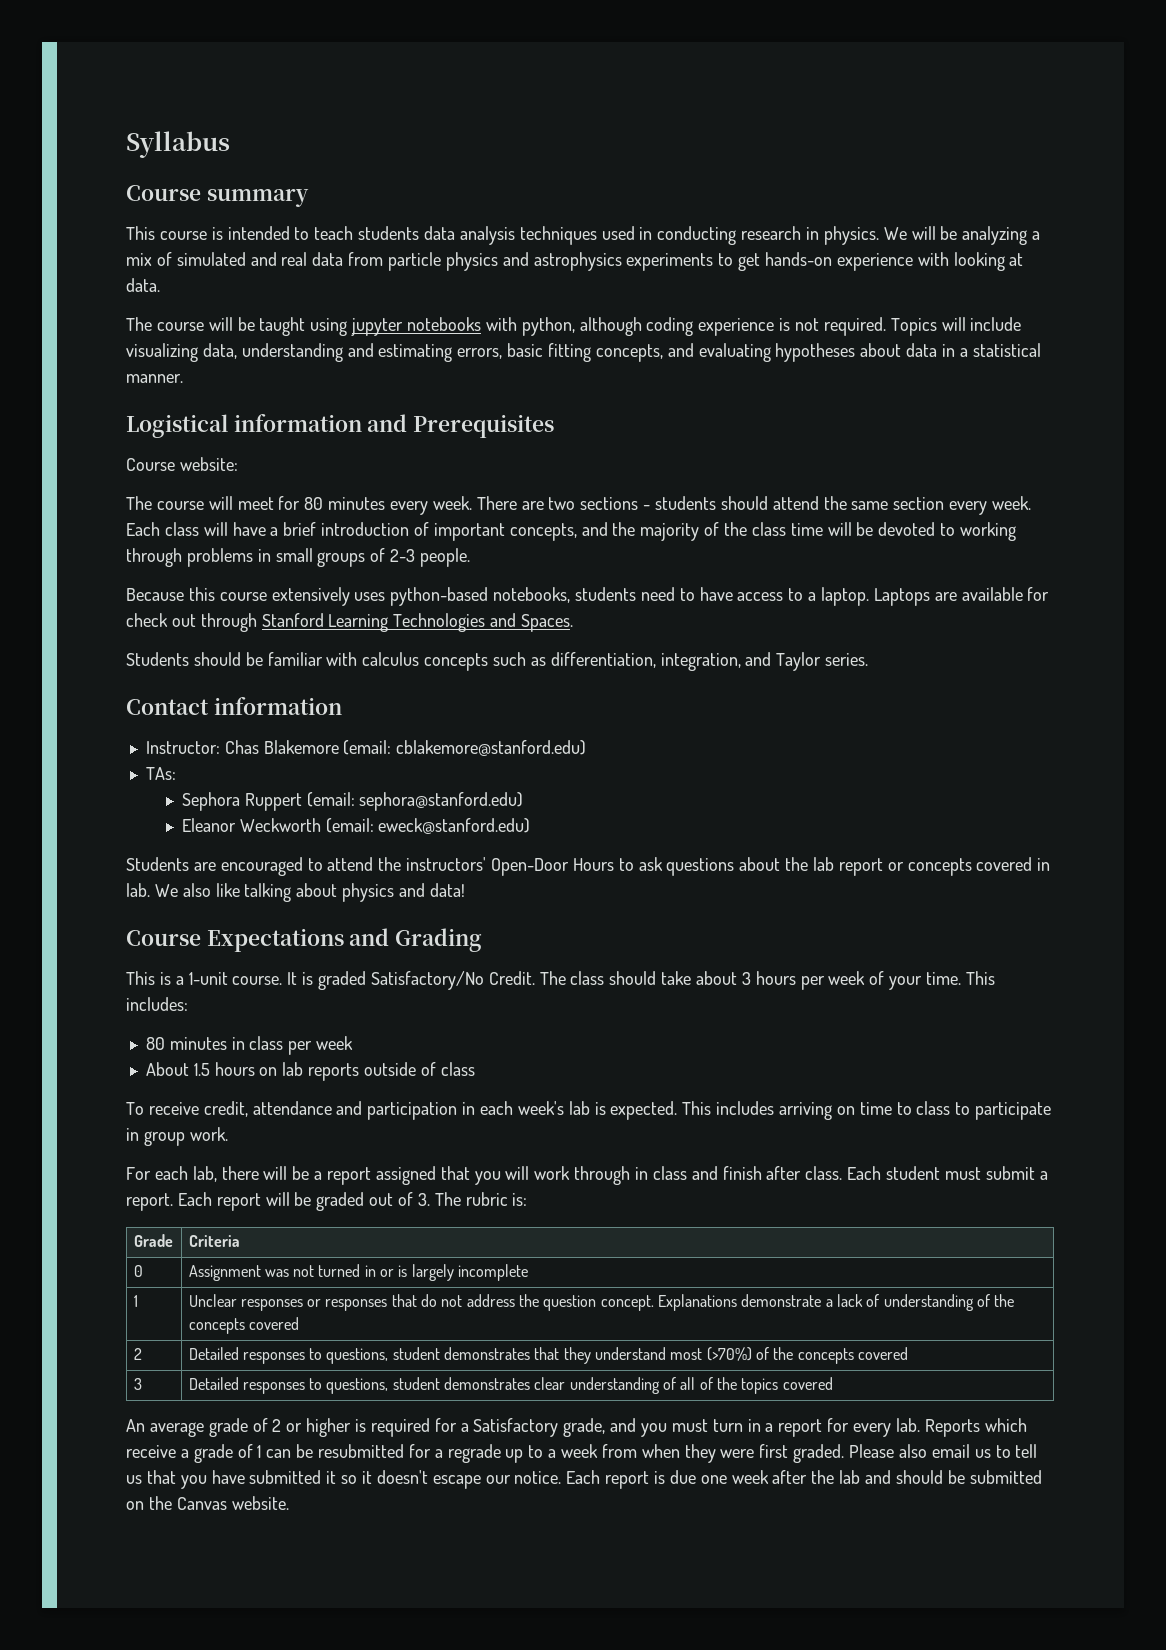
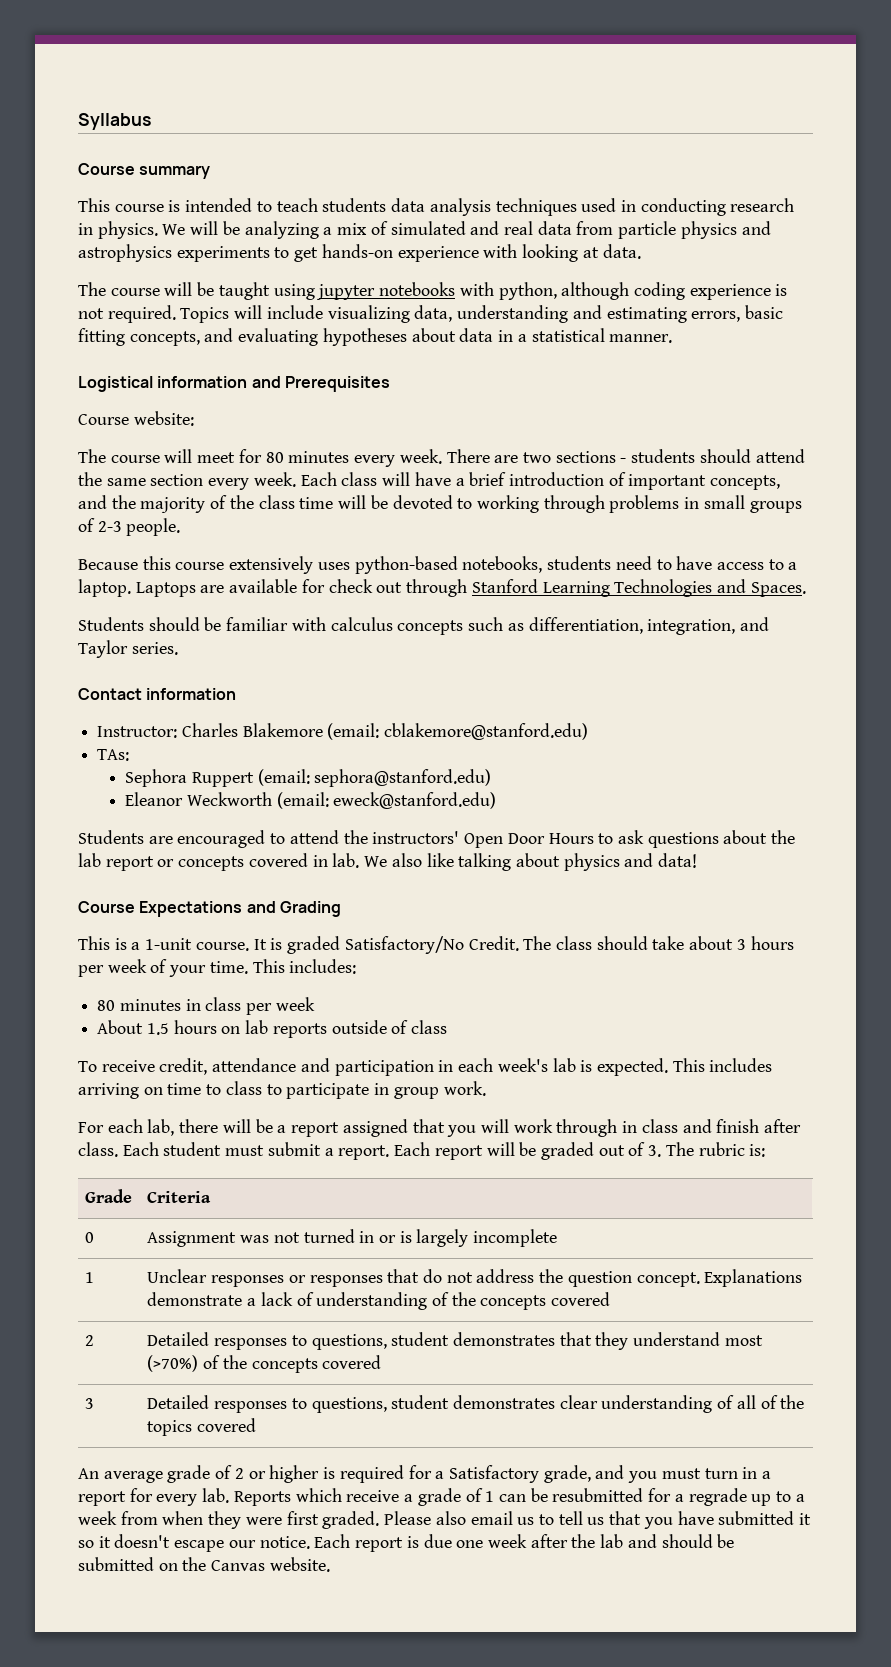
[224,740,259,754] Chas -> [181,723,238,737] Charles
[491,858,570,876] Open-Door -> [464,833,545,848] Open Door

